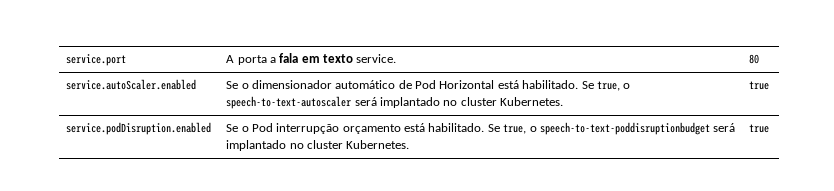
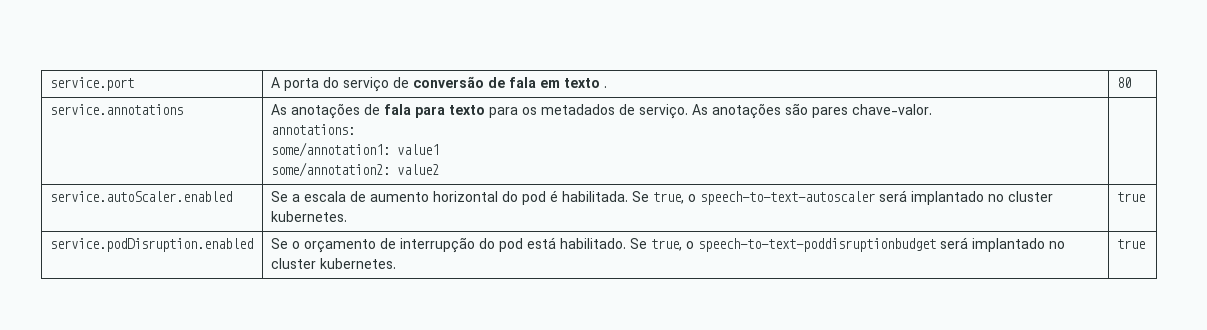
[269,57,276,63] a -> [323,76,506,92] do serviço de conversão de
[356,54,397,63] service. -> [604,86,608,88] .
[66,79,197,90] [226,80,579,89] service.autoScaler.enabled | Se o dimensionador automático de Pod Horizontal está habilitado. -> [50,104,184,115] [271,103,933,119] [271,124,356,135] [271,142,440,157] [271,162,440,177] [50,191,233,202] [271,190,629,205] service.annotations | As anotações de fala para texto para os metadados de serviço. As anotações são pares chave-valor. // annotations: // some/annotation1: value1 // some/annotation2: value2 | // service.autoScaler.enabled | Se a escala de aumento horizontal do pod é habilitada.
[500,97,564,106] Kubernetes. -> [271,211,348,222] kubernetes.
[251,123,401,134] Pod interrupção orçamento -> [304,237,524,253] orçamento de interrupção do pod
[346,140,410,149] Kubernetes. -> [320,258,397,269] kubernetes.

